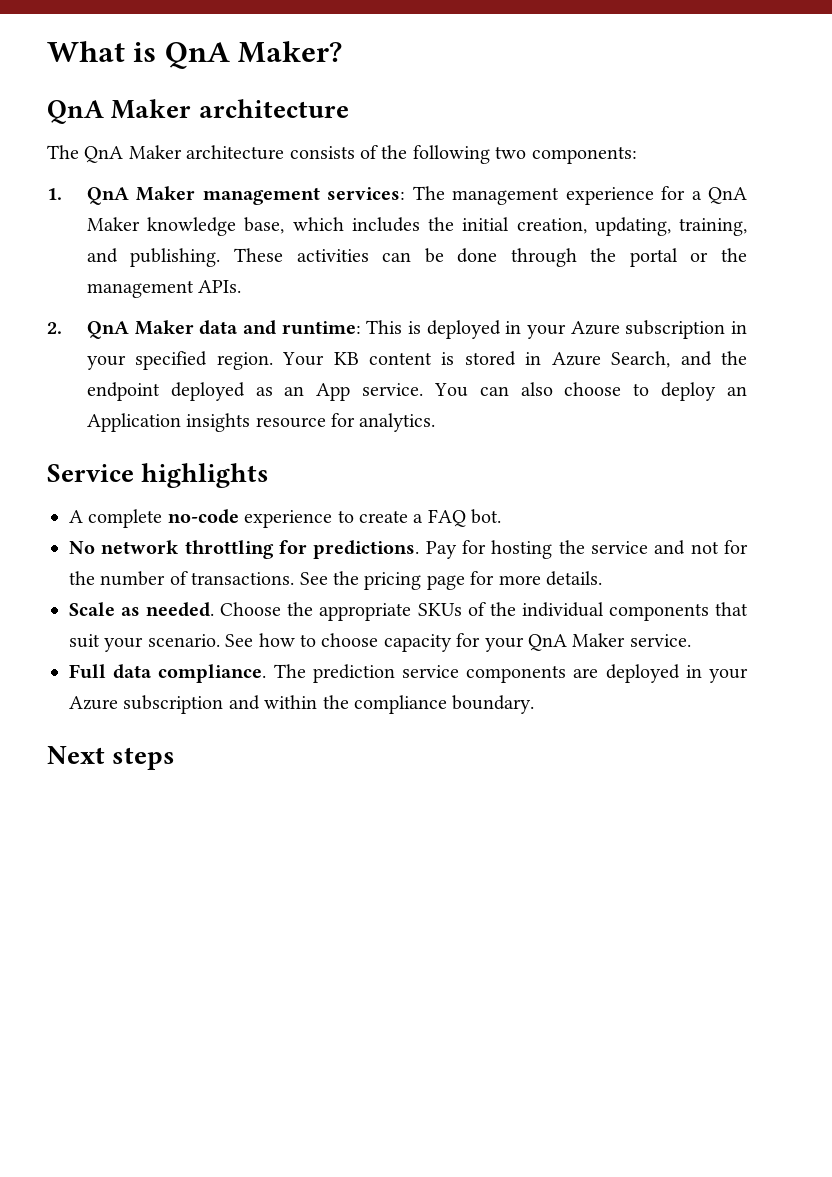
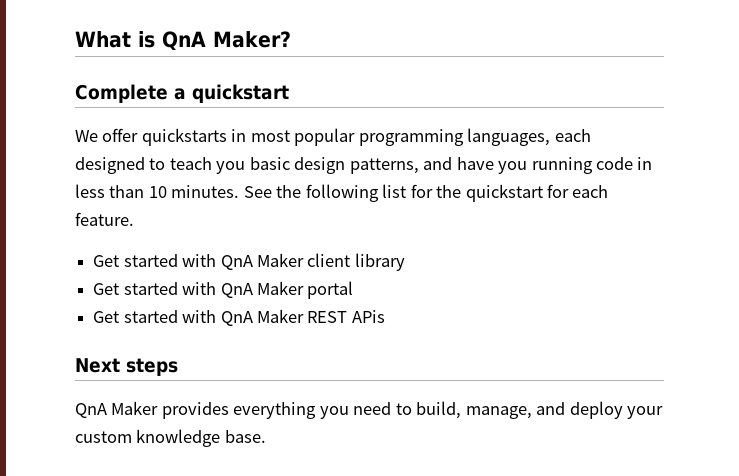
[47,99,349,124] [47,145,637,164] [47,186,747,205] [86,217,747,236] [86,248,748,267] [86,280,242,298] [47,320,748,339] [86,351,748,370] [86,382,747,401] [86,413,436,432] [47,463,270,488] [69,509,502,528] [69,540,748,559] [69,571,602,590] [69,602,749,621] [69,633,691,652] [69,664,749,683] [69,695,535,714] [47,746,176,770] QnA Maker architecture // The QnA Maker architecture consists of the following two components: // 1. QnA Maker management services: The management experience for a QnA Maker knowledge base, which includes the initial creation, updating, training, and publishing. These activities can be done through the portal or the management APIs. // 2. QnA Maker data and runtime: This is deployed in your Azure subscription in your specified region. Your KB content is stored in Azure Search, and the endpoint deployed as an App service. You can also choose to deploy an Application insights resource for analytics. // Service highlights // A complete no-code experience to create a FAQ bot. // No network throttling for predictions. Pay for hosting the service and not for the number of transactions. See the pricing page for more details. // Scale as needed. Choose the appropriate SKUs of the individual components that suit your scenario. See how to choose capacity for your QnA Maker service. // Full data compliance. The prediction service components are deployed in your Azure subscription and within the compliance boundary. // Next steps -> [75,84,289,103] [75,128,591,146] [75,157,653,174] [75,184,609,202] [75,212,134,226] [93,253,405,271] [93,281,354,299] [93,309,385,326] [75,358,178,376] [75,401,664,419] [75,429,266,447] Complete a quickstart // We offer quickstarts in most popular programming languages, each designed to teach you basic design patterns, and have you running code in less than 10 minutes. See the following list for the quickstart for each feature. // Get started with QnA Maker client library // Get started with QnA Maker portal // Get started with QnA Maker REST APis // Next steps // QnA Maker provides everything you need to build, manage, and deploy your custom knowledge base.

